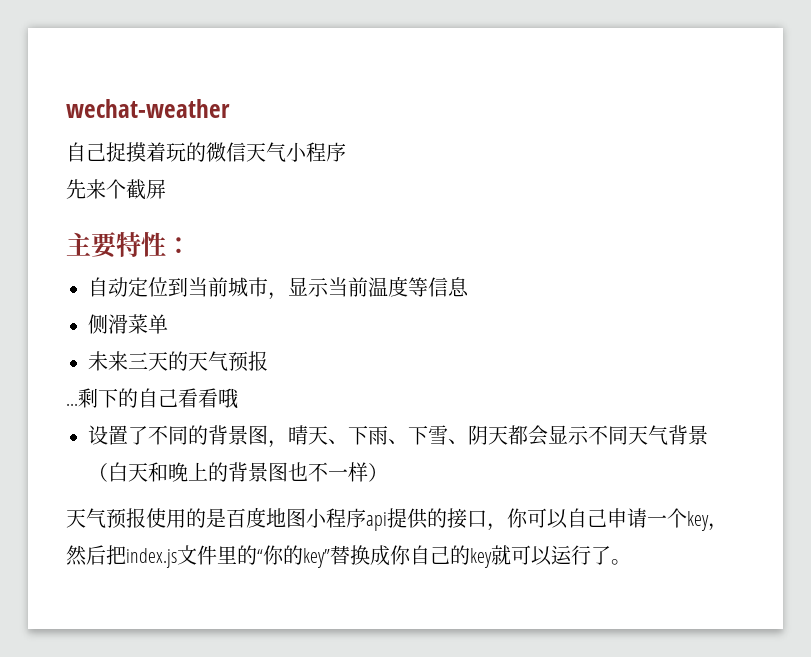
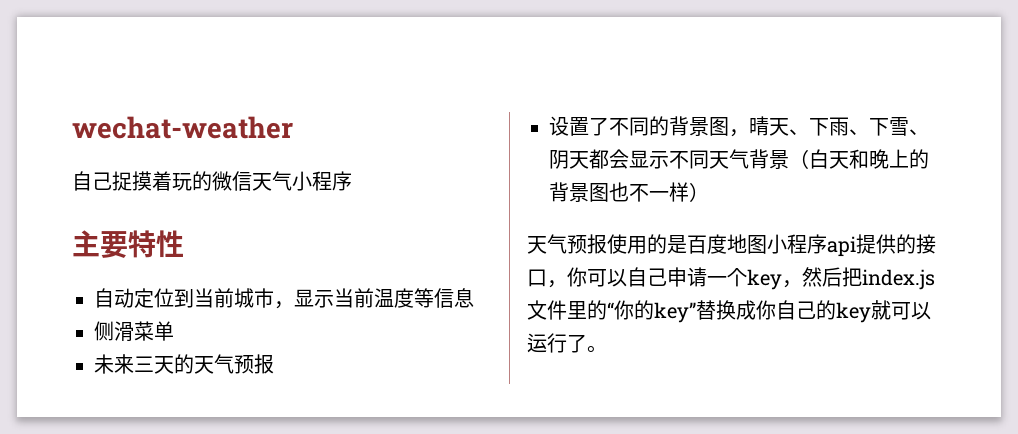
[66,179,166,200] // 先来个截屏 -> (352, 181) none
[166,237,191,254] ： -> (184, 244) none
[66,388,239,409] // ...剩下的自己看看哦 -> (274, 364) none

